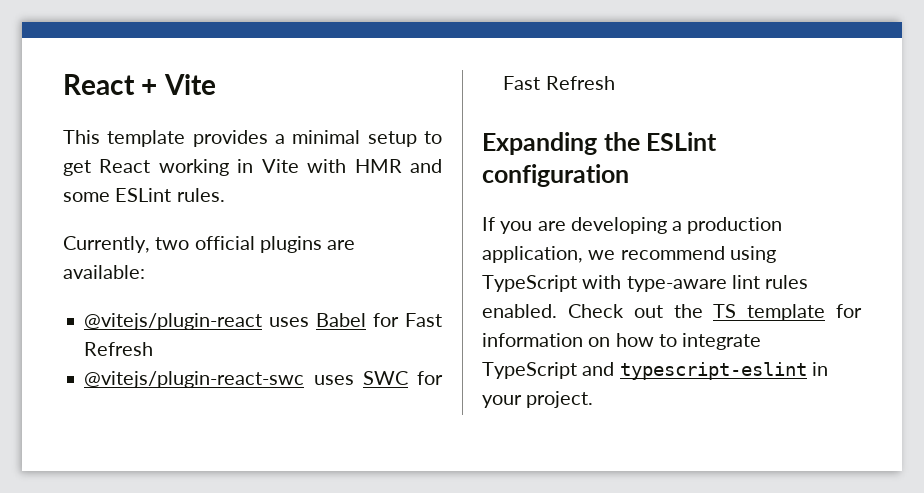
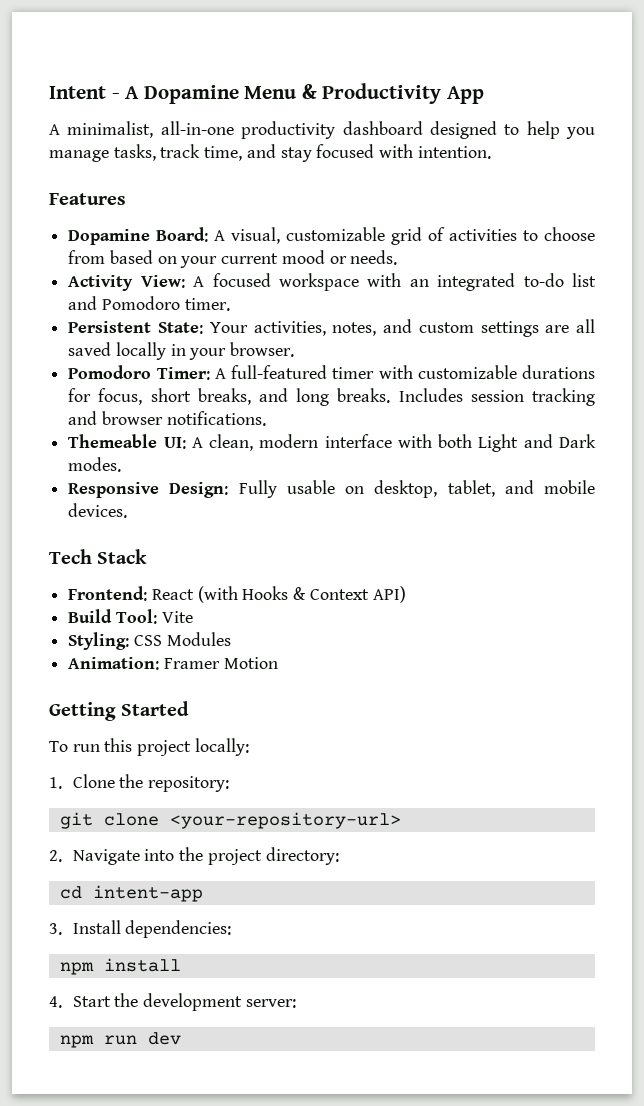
[63,74,216,95] [63,130,442,147] [63,159,442,176] [63,188,225,202] [63,236,356,253] [63,265,145,279] [84,313,442,330] [84,342,154,356] [84,371,443,388] [503,76,615,90] [482,132,718,155] [482,164,629,187] [482,217,783,234] [482,246,776,263] [482,275,809,292] [482,304,862,321] [482,333,762,350] [482,362,828,380] [482,391,594,408] React + Vite // This template provides a minimal setup to get React working in Vite with HMR and some ESLint rules. // Currently, two official plugins are available: // @vitejs/plugin-react uses Babel for Fast Refresh // @vitejs/plugin-react-swc uses SWC for Fast Refresh // Expanding the ESLint configuration // If you are developing a production application, we recommend using TypeScript with type-aware lint rules enabled. Check out the TS template for information on how to integrate TypeScript and typescript-eslint in your project. -> [49,83,484,104] [49,121,595,139] [49,144,491,162] [49,193,126,205] [68,227,595,245] [68,250,398,268] [68,273,596,291] [68,296,230,311] [68,319,595,337] [68,342,295,360] [68,365,595,380] [68,388,596,406] [68,411,266,426] [68,434,596,452] [68,457,122,472] [68,480,595,498] [68,503,128,518] [49,549,148,564] [68,586,406,603] [68,609,193,624] [68,632,231,650] [68,657,278,670] [49,701,190,721] [49,738,249,756] [49,774,230,792] [59,812,401,829] [49,847,339,865] [59,885,203,902] [49,920,232,938] [59,958,181,975] [49,993,296,1011] [59,1032,181,1048] Intent - A Dopamine Menu & Productivity App // A minimalist, all-in-one productivity dashboard designed to help you manage tasks, track time, and stay focused with intention. // Features // Dopamine Board: A visual, customizable grid of activities to choose from based on your current mood or needs. // Activity View: A focused workspace with an integrated to-do list and Pomodoro timer. // Persistent State: Your activities, notes, and custom settings are all saved locally in your browser. // Pomodoro Timer: A full-featured timer with customizable durations for focus, short breaks, and long breaks. Includes session tracking and browser notifications. // Themeable UI: A clean, modern interface with both Light and Dark modes. // Responsive Design: Fully usable on desktop, tablet, and mobile devices. // Tech Stack // Frontend: React (with Hooks & Context API) // Build Tool: Vite // Styling: CSS Modules // Animation: Framer Motion // Getting Started // To run this project locally: // 1. Clone the repository: // git clone <your-repository-url> // 2. Navigate into the project directory: // cd intent-app // 3. Install dependencies: // npm install // 4. Start the development server: // npm run dev

